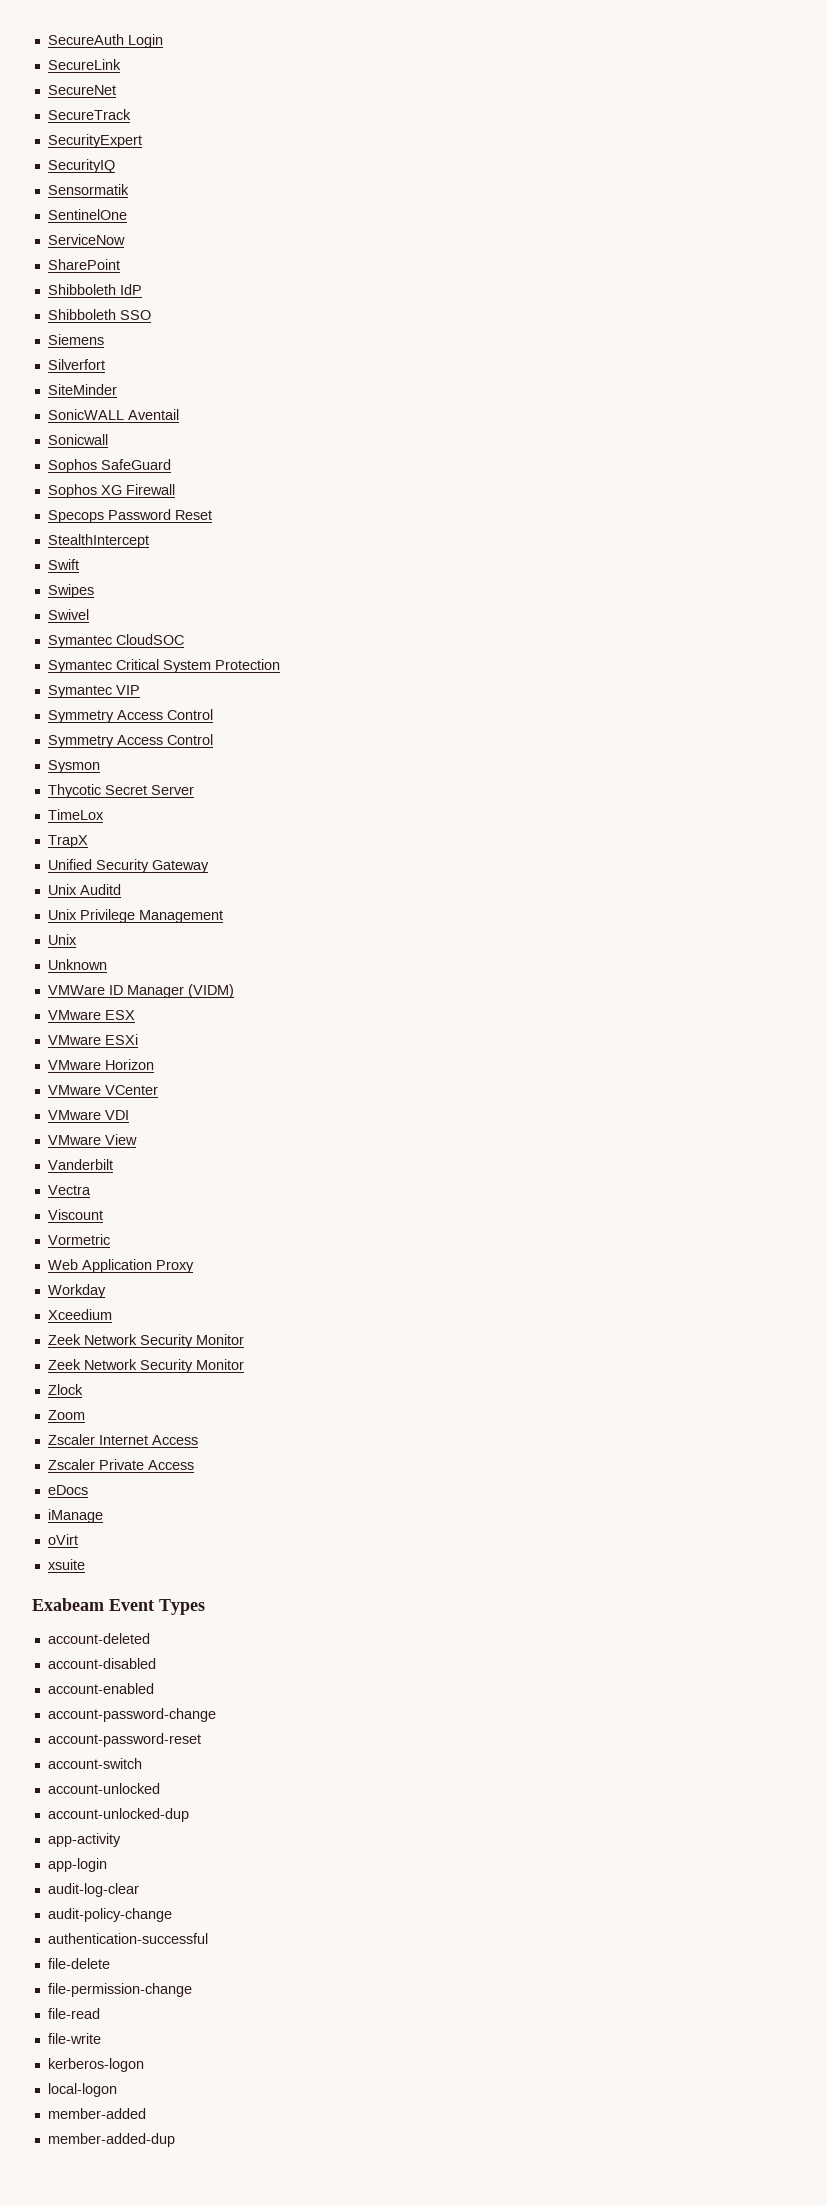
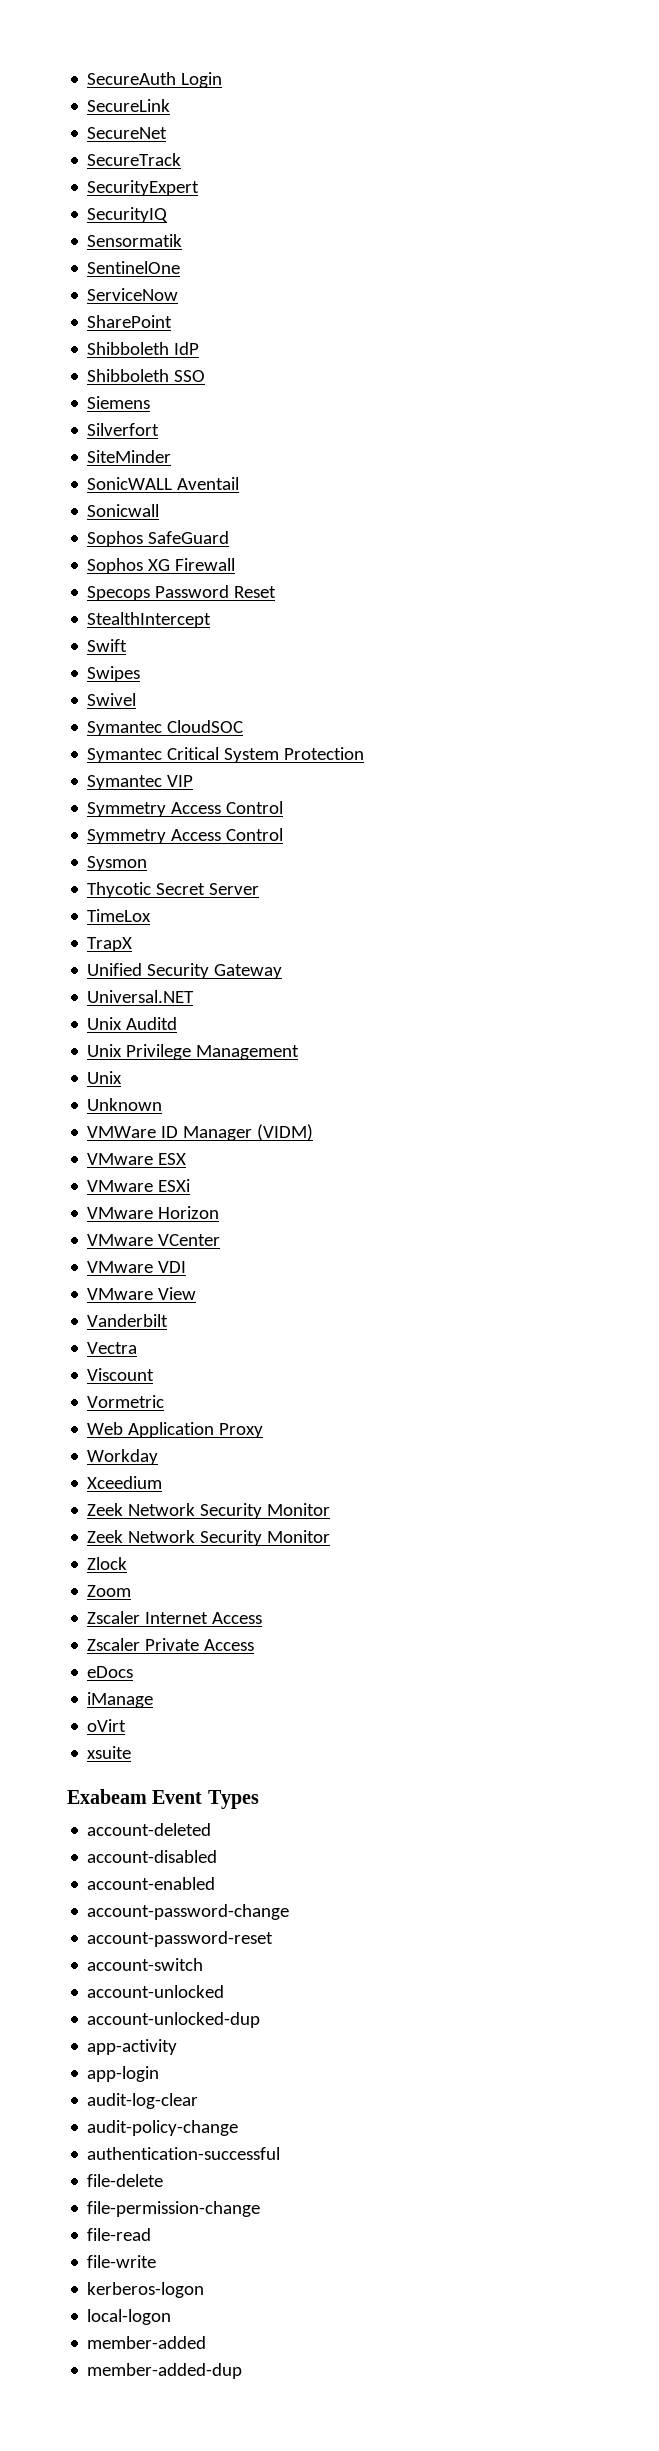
(209, 866) none -> [87,990,195,1003] // Universal.NET

